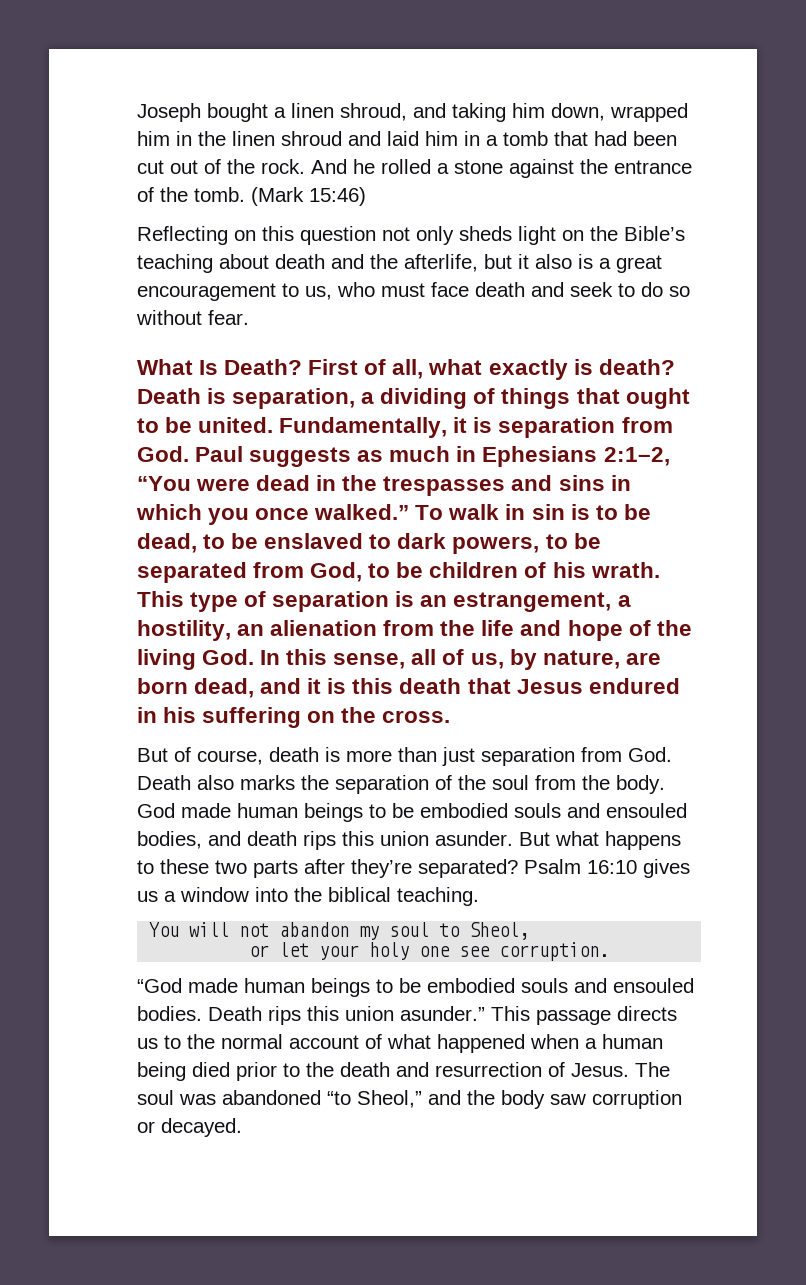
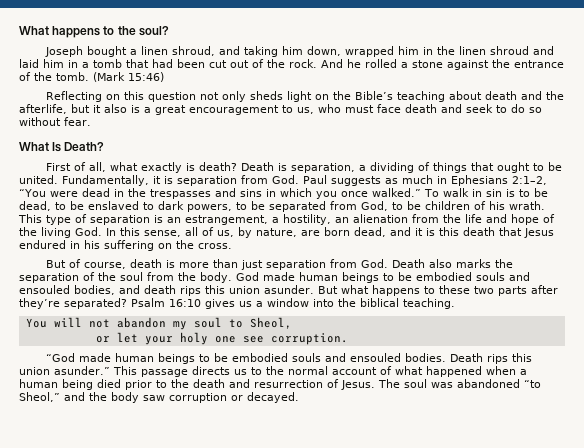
(137, 112) none -> [19,26,169,38] What happens to the soul? //
(303, 367) none -> (105, 146) //

